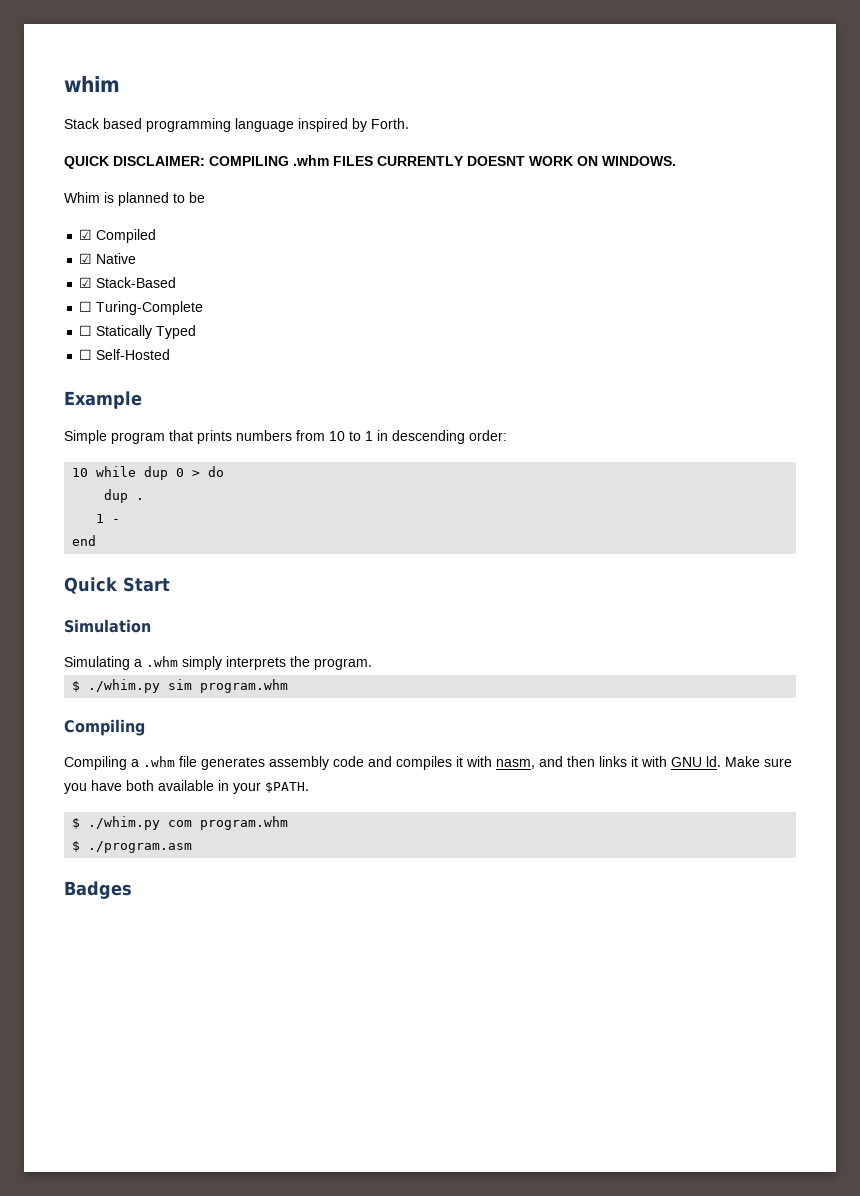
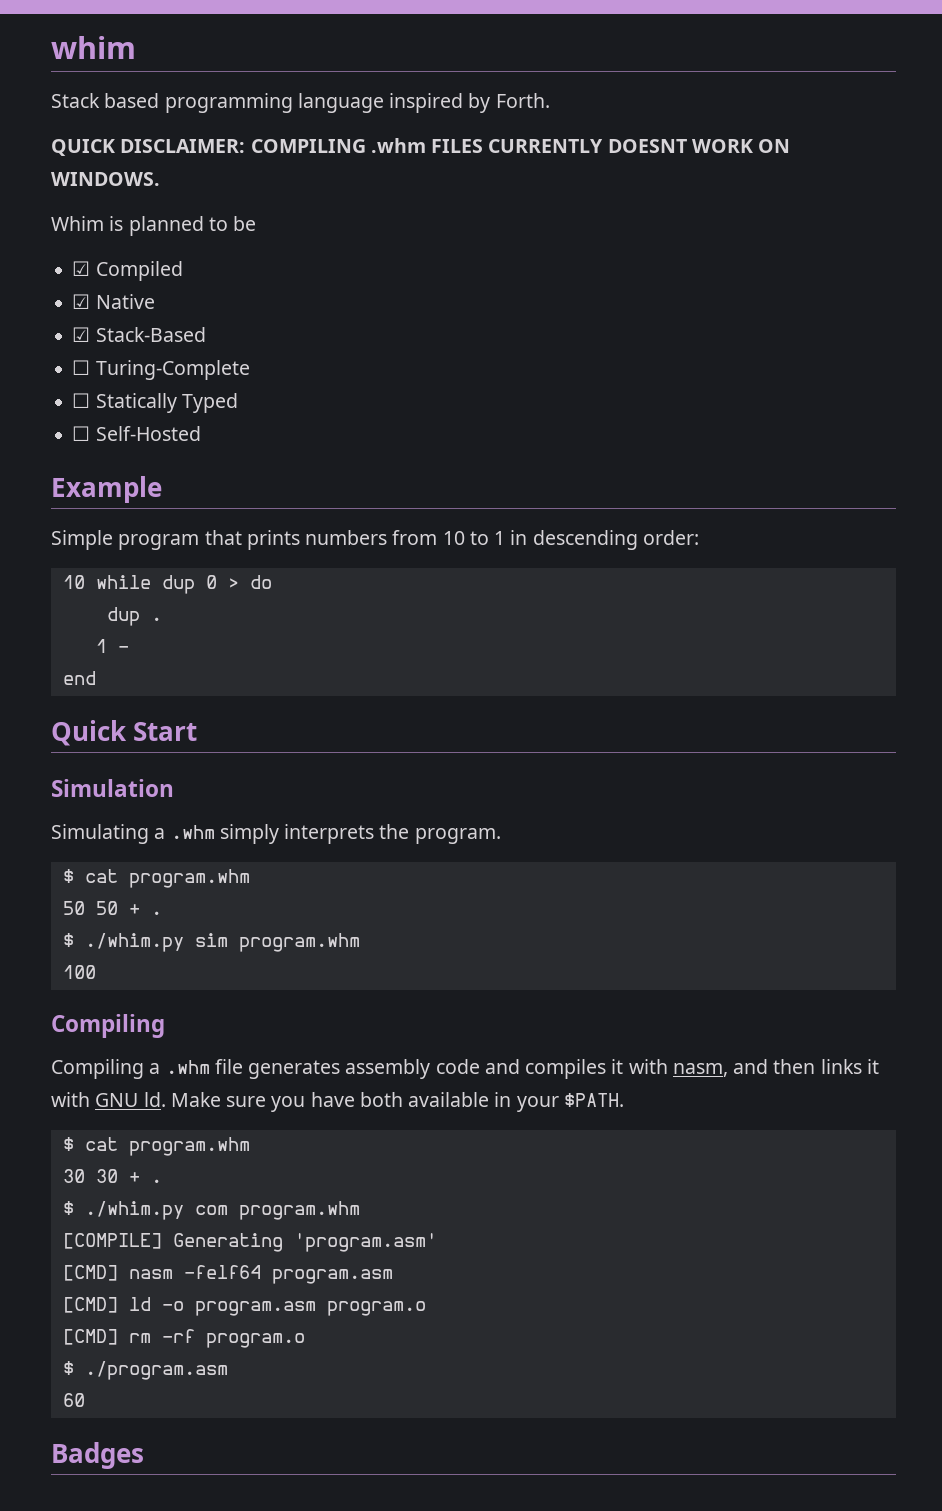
(372, 664) none -> [62,869,250,888] [62,901,162,915] // $ cat program.whm // 50 50 + .
(289, 686) none -> [62,965,96,979] // 100
[88,816,289,830] ./whim.py com program.whm -> [84,1137,250,1156] [62,1169,162,1183] [62,1201,360,1220] [62,1233,437,1252] [62,1265,393,1284] [62,1297,426,1316] [62,1329,305,1348] cat program.whm // 30 30 + . // $ ./whim.py com program.whm // [COMPILE] Generating 'program.asm' // [CMD] nasm -felf64 program.asm // [CMD] ld -o program.asm program.o // [CMD] rm -rf program.o
(193, 847) none -> [62,1393,85,1407] // 60

